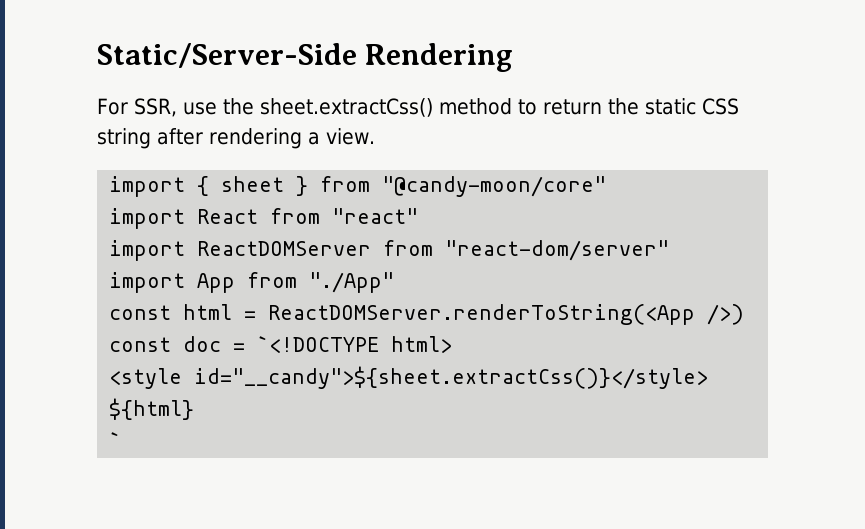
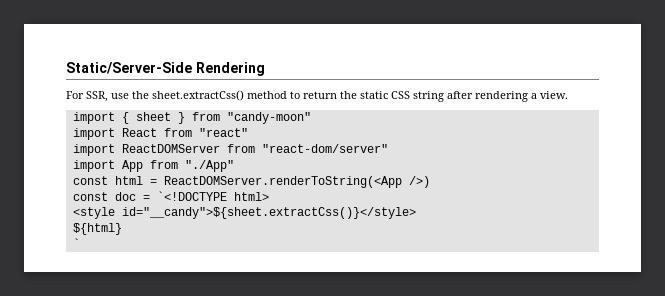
[382,176,607,197] "@candy-moon/core" -> [226,112,311,124] "candy-moon"

